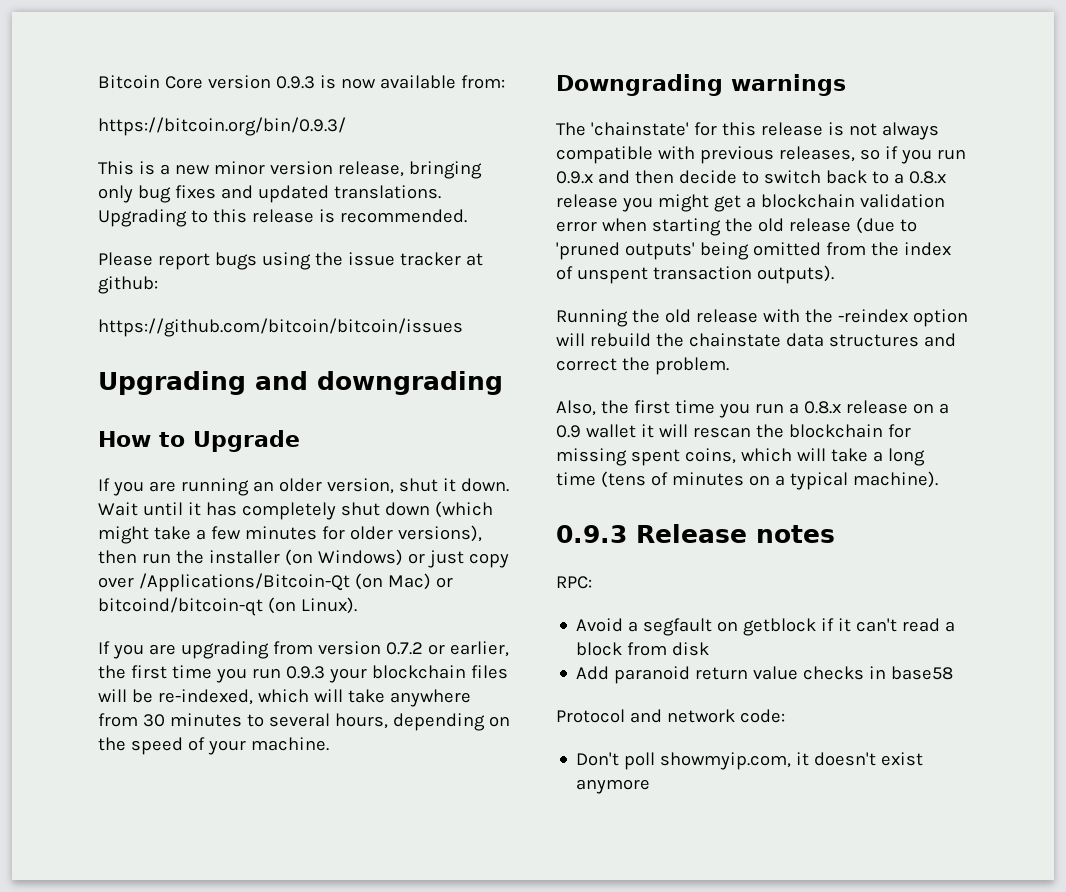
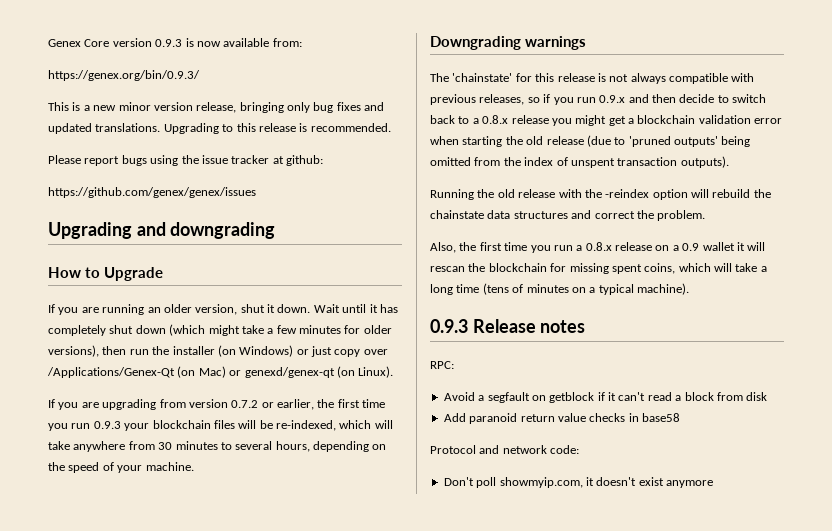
[98,75,160,89] Bitcoin -> [48,39,81,47] Genex
[98,117,346,136] https://bitcoin.org/bin/0.9.3/ -> [48,70,200,81] https://genex.org/bin/0.9.3/
[98,318,463,337] https://github.com/bitcoin/bitcoin/issues -> [48,187,256,198] https://github.com/genex/genex/issues
[138,573,350,592] /Applications/Bitcoin-Qt -> [47,367,175,378] /Applications/Genex-Qt
[98,597,263,616] bitcoind/bitcoin-qt -> [244,367,335,378] genexd/genex-qt

